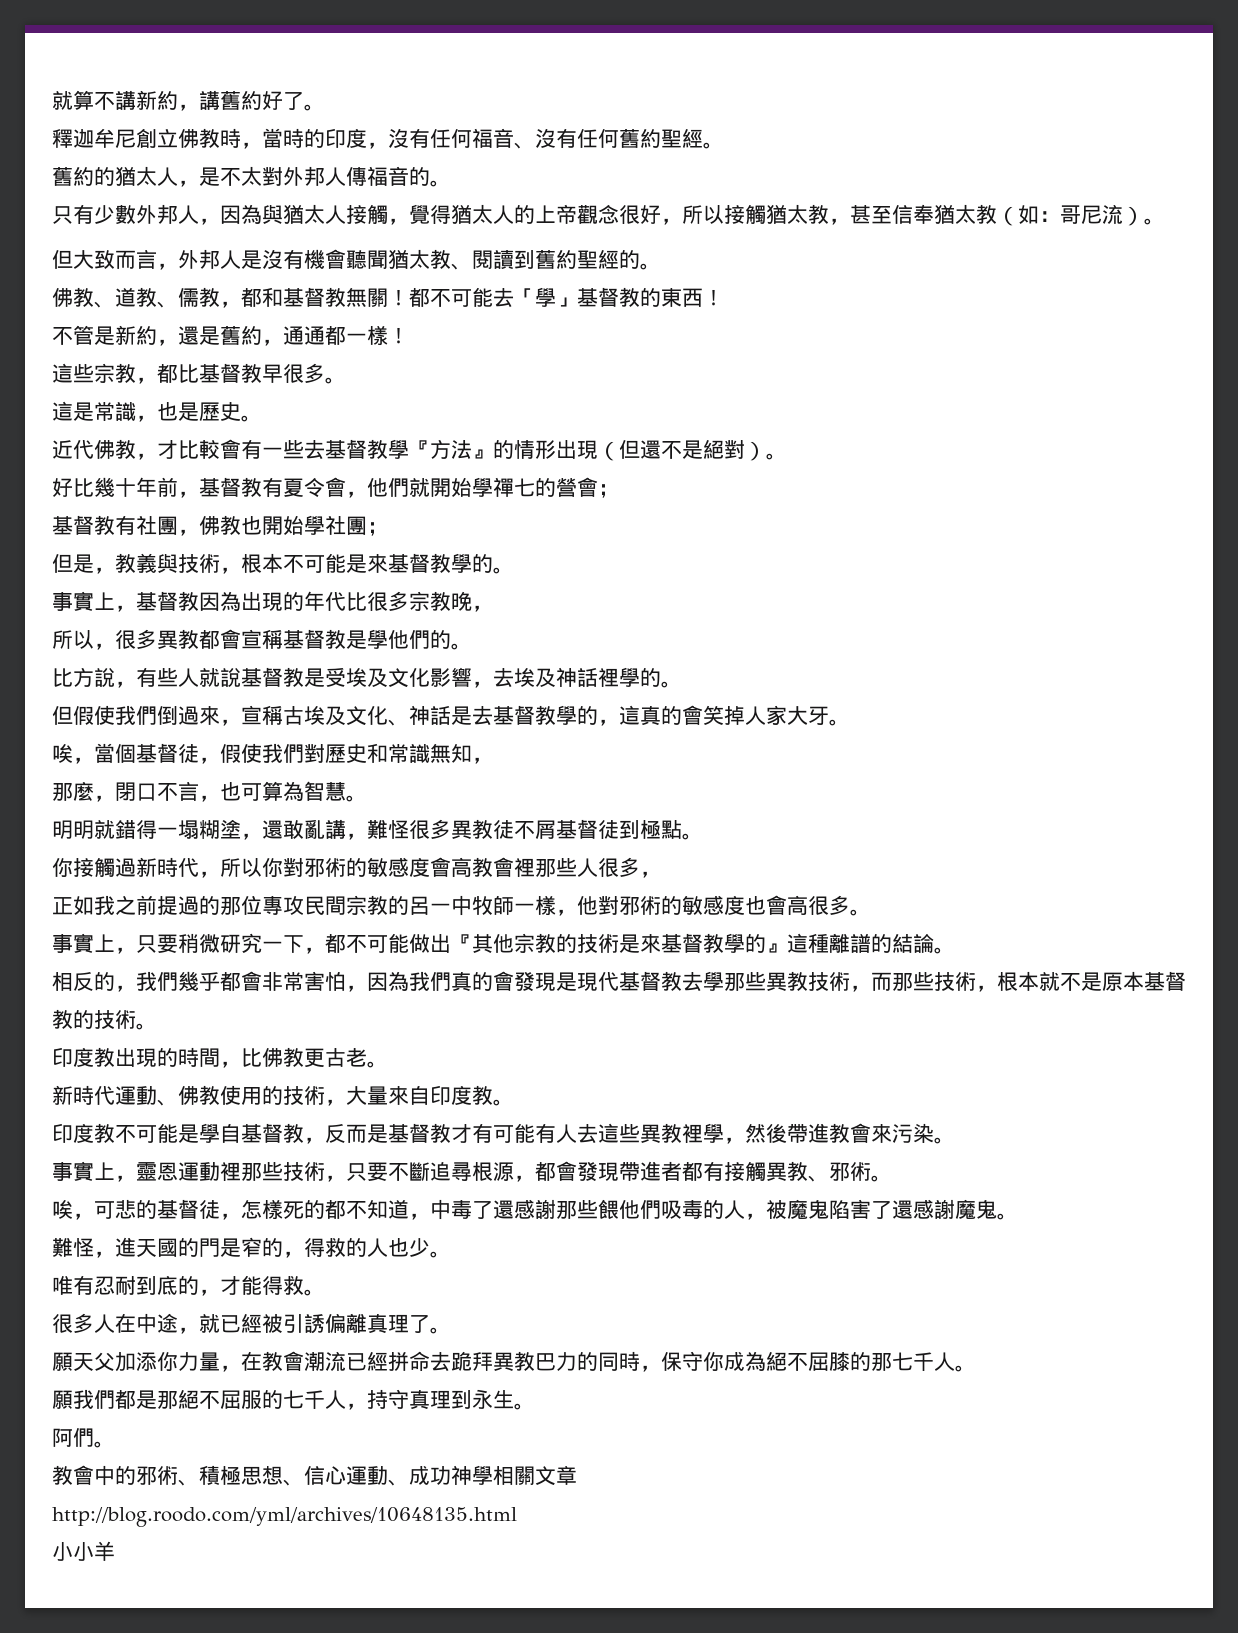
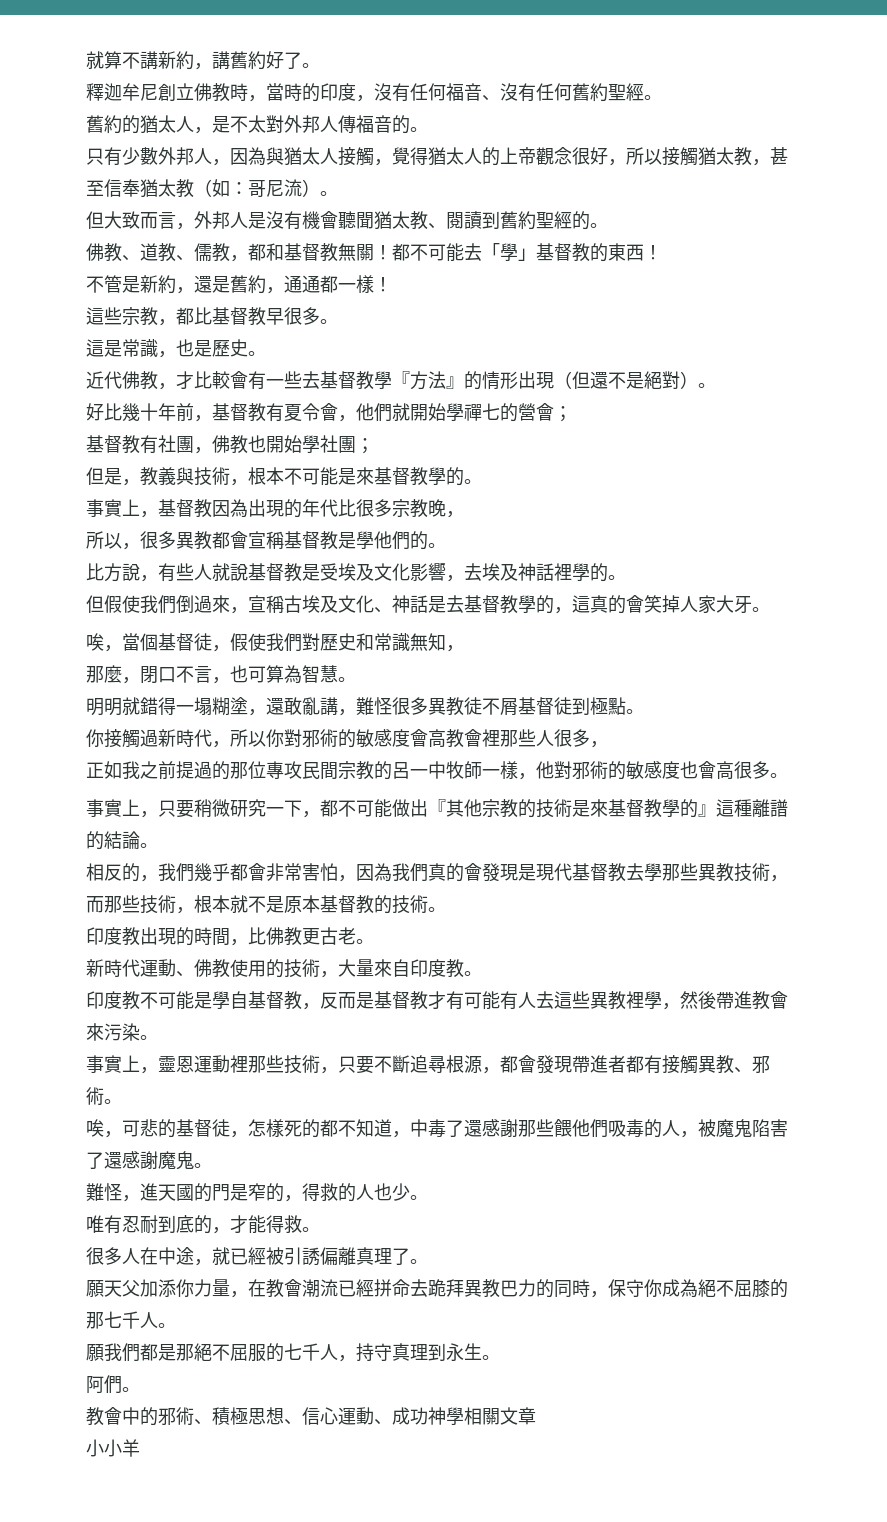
[52,1507,517,1527] // http://blog.roodo.com/yml/archives/10648135.html -> (536, 1416) none

